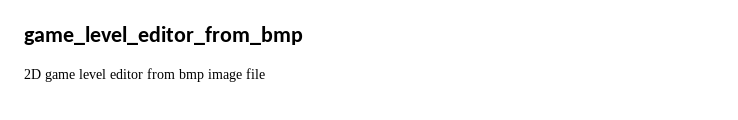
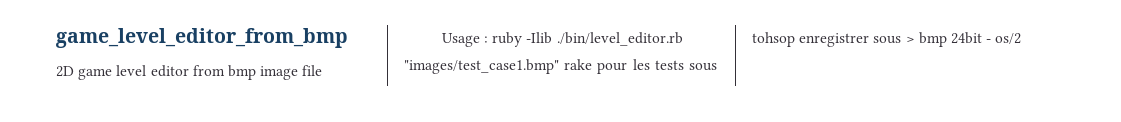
(265, 73) none -> [441,32,683,47] [404,59,717,74] [752,32,1022,47] // Usage : ruby -Ilib ./bin/level_editor.rb "images/test_case1.bmp" rake pour les tests sous tohsop enregistrer sous > bmp 24bit - os/2

